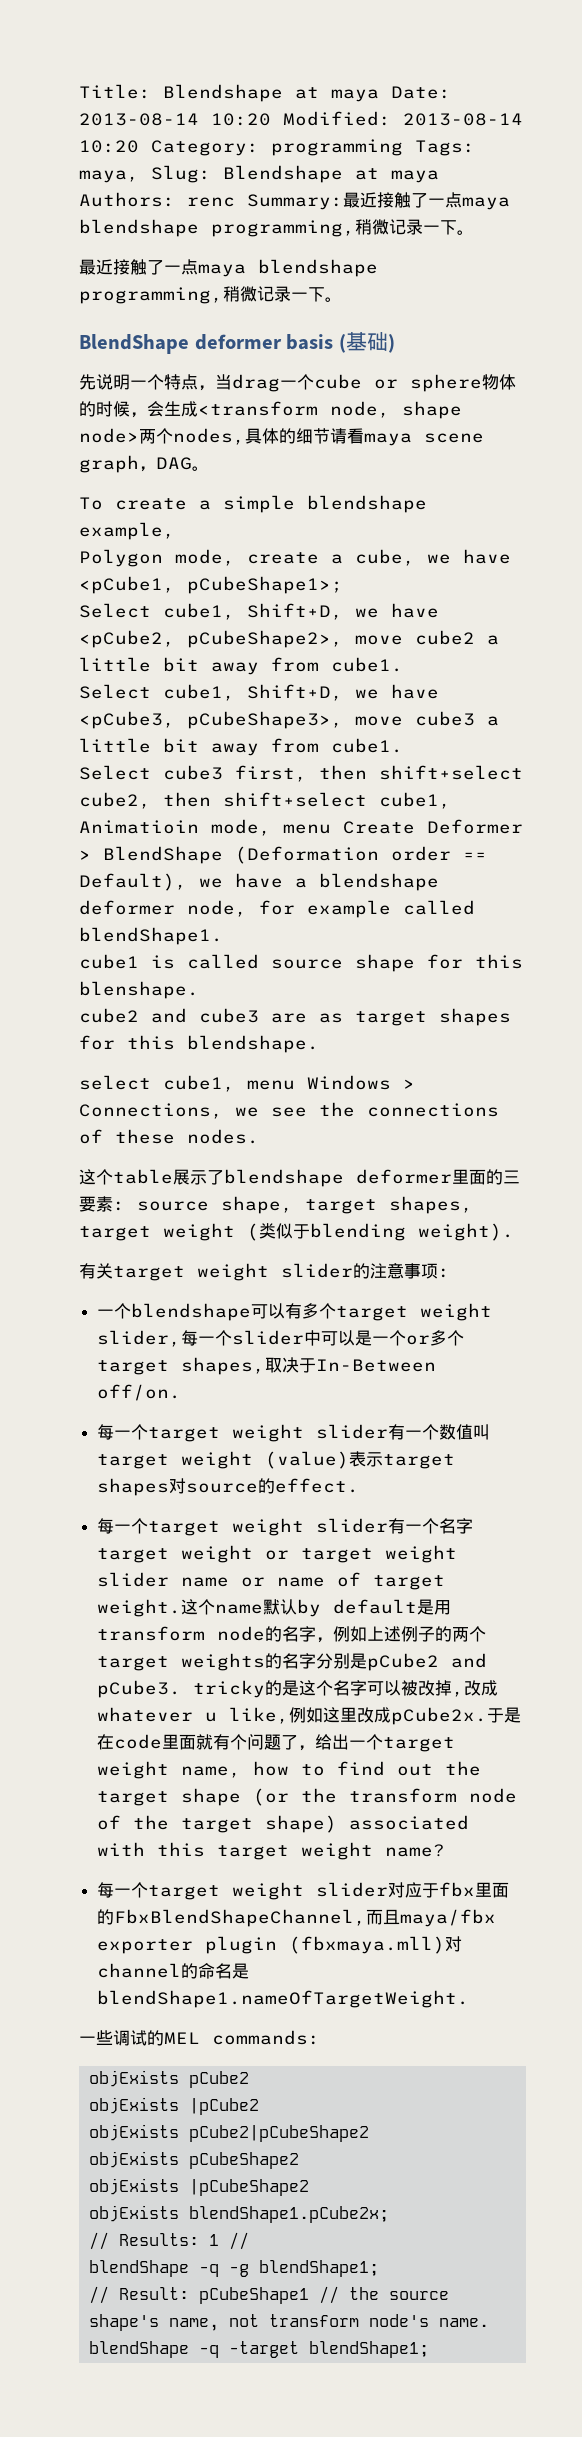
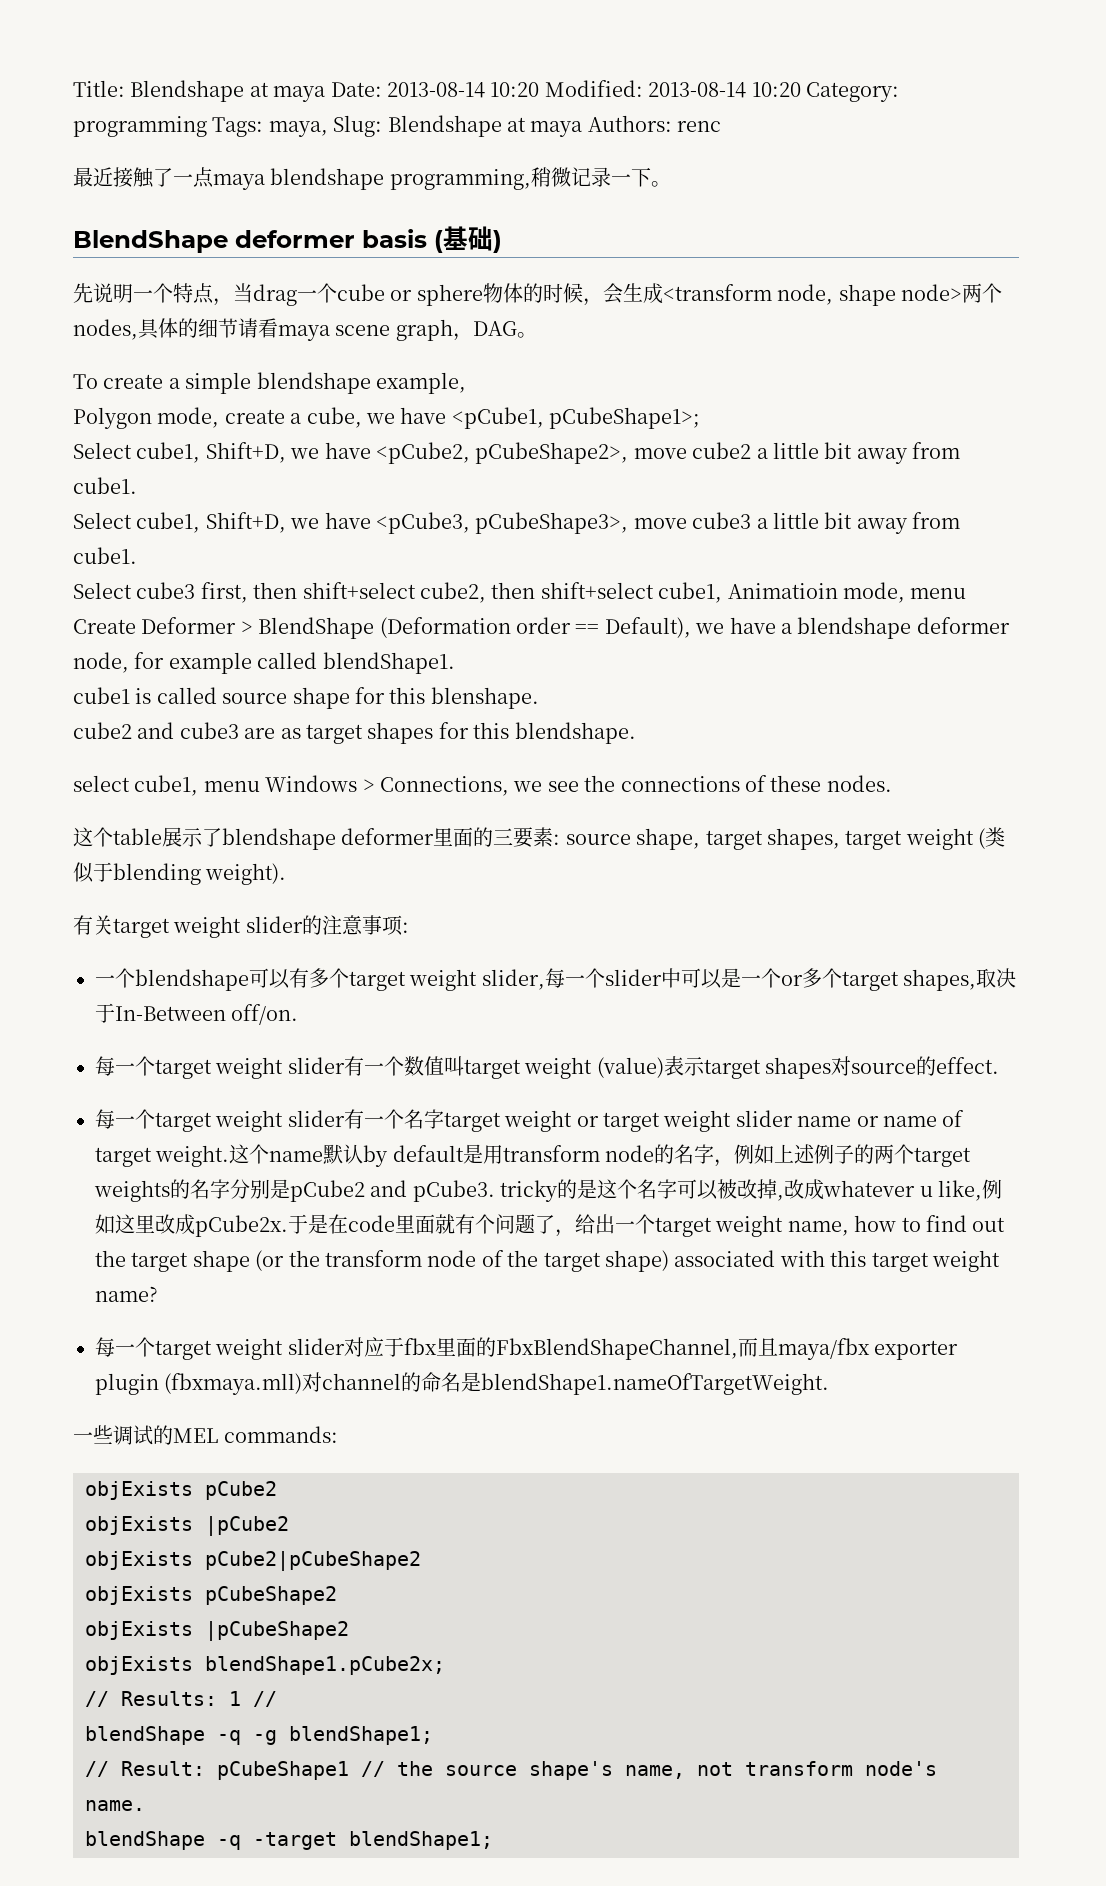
[247,192,510,210] [79,219,474,237] Summary:最近接触了一点maya blendshape programming,稍微记录一下。 -> (722, 126) none

